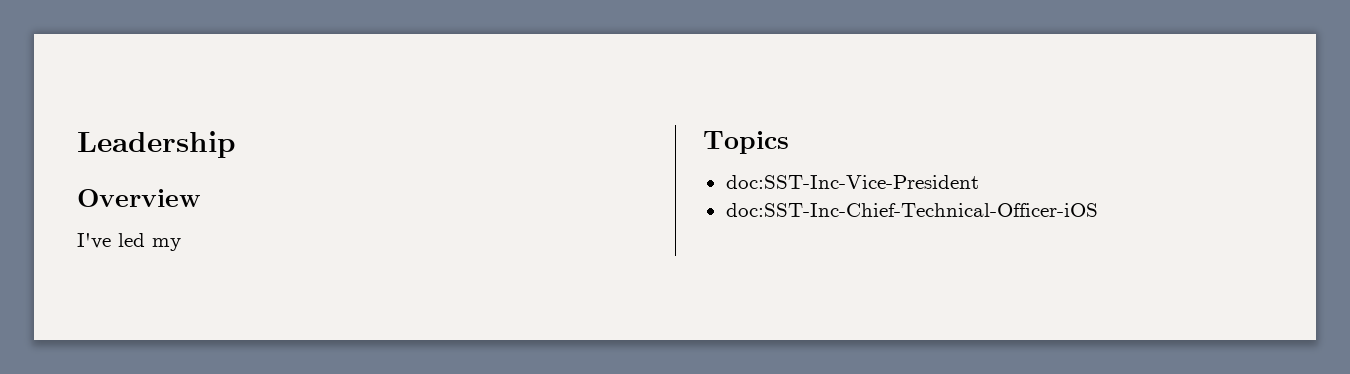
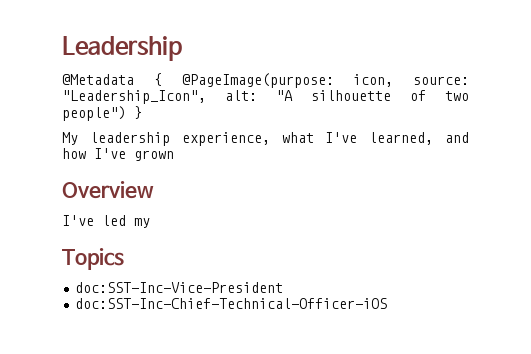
(236, 144) none -> [62,73,469,88] [62,90,469,104] [62,106,142,121] [62,132,469,146] [62,148,174,161] // @Metadata { @PageImage(purpose: icon, source: "Leadership_Icon", alt: "A silhouette of two people") } // My leadership experience, what I've learned, and how I've grown

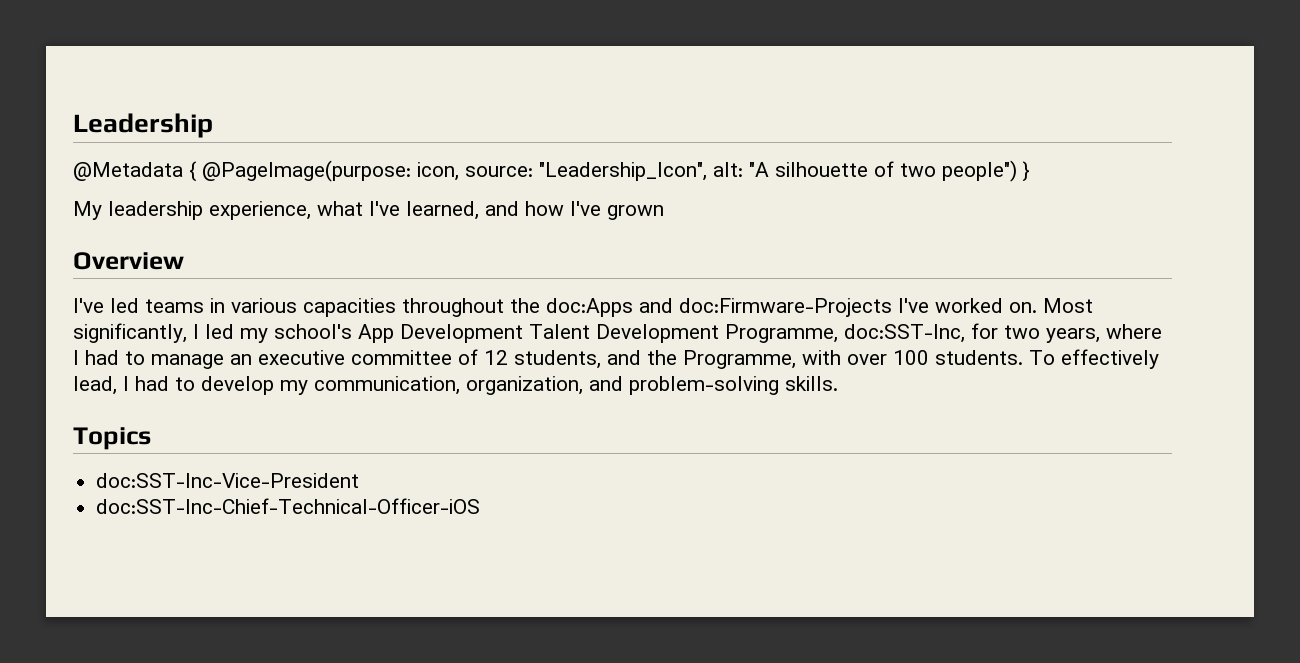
[134,218,150,228] my -> [145,298,1093,317] [73,323,1162,343] [73,349,1159,369] [73,376,838,395] teams in various capacities throughout the doc:Apps and doc:Firmware-Projects I've worked on. Most significantly, I led my school's App Development Talent Development Programme, doc:SST-Inc, for two years, where I had to manage an executive committee of 12 students, and the Programme, with over 100 students. To effectively lead, I had to develop my communication, organization, and problem-solving skills.

